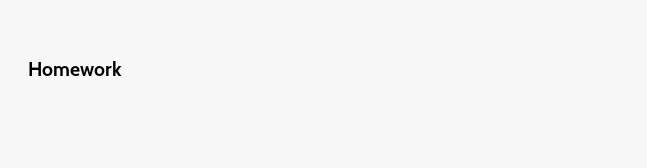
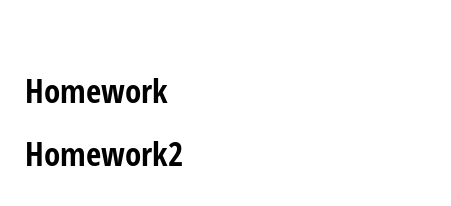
(122, 68) none -> [25,141,183,166] // Homework2

